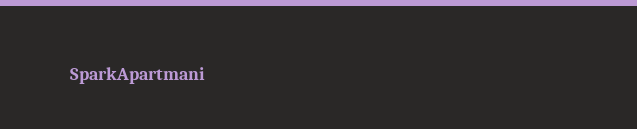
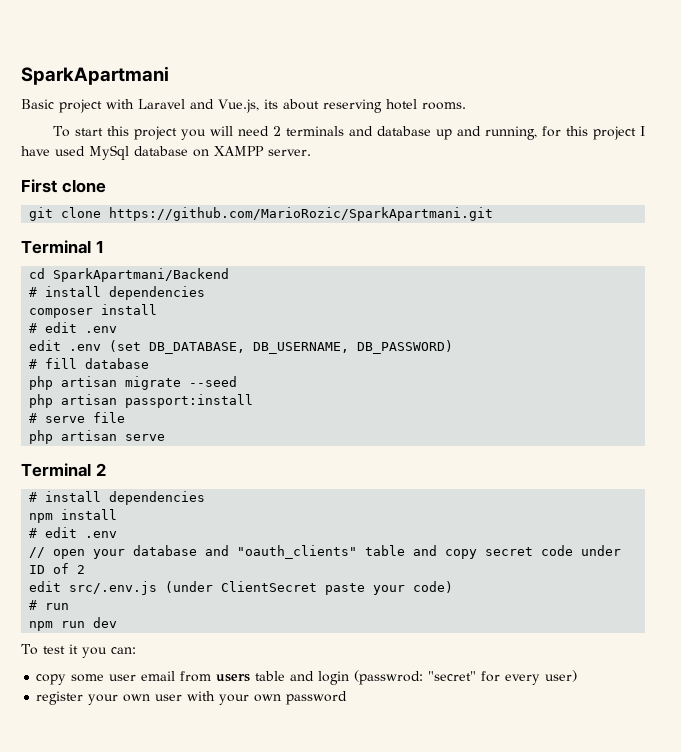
(205, 75) none -> [21,99,466,113] [52,126,645,140] [21,145,311,160] [21,179,106,193] [29,207,494,221] [21,240,104,254] [29,268,230,282] [29,286,206,300] [29,304,158,318] [29,322,118,333] [29,340,454,354] [29,358,150,369] [29,376,238,390] [29,394,254,408] [29,412,126,423] [29,430,166,444] [21,463,106,477] [29,491,206,505] [29,509,118,523] [29,527,118,538] [29,545,622,559] [29,563,86,574] [29,581,454,595] [29,600,70,610] [29,617,118,631] [21,644,136,658] [36,670,578,685] [36,691,348,705] // Basic project with Laravel and Vue.js, its about reserving hotel rooms. // To start this project you will need 2 terminals and database up and running, for this project I have used MySql database on XAMPP server. // First clone // git clone https://github.com/MarioRozic/SparkApartmani.git // Terminal 1 // cd SparkApartmani/Backend // # install dependencies // composer install // # edit .env // edit .env (set DB_DATABASE, DB_USERNAME, DB_PASSWORD) // # fill database // php artisan migrate --seed // php artisan passport:install // # serve file // php artisan serve // Terminal 2 // # install dependencies // npm install // # edit .env // // open your database and "oauth_clients" table and copy secret code under ID of 2 // edit src/.env.js (under ClientSecret paste your code) // # run // npm run dev // To test it you can: // copy some user email from users table and login (passwrod: "secret" for every user) // register your own user with your own password

